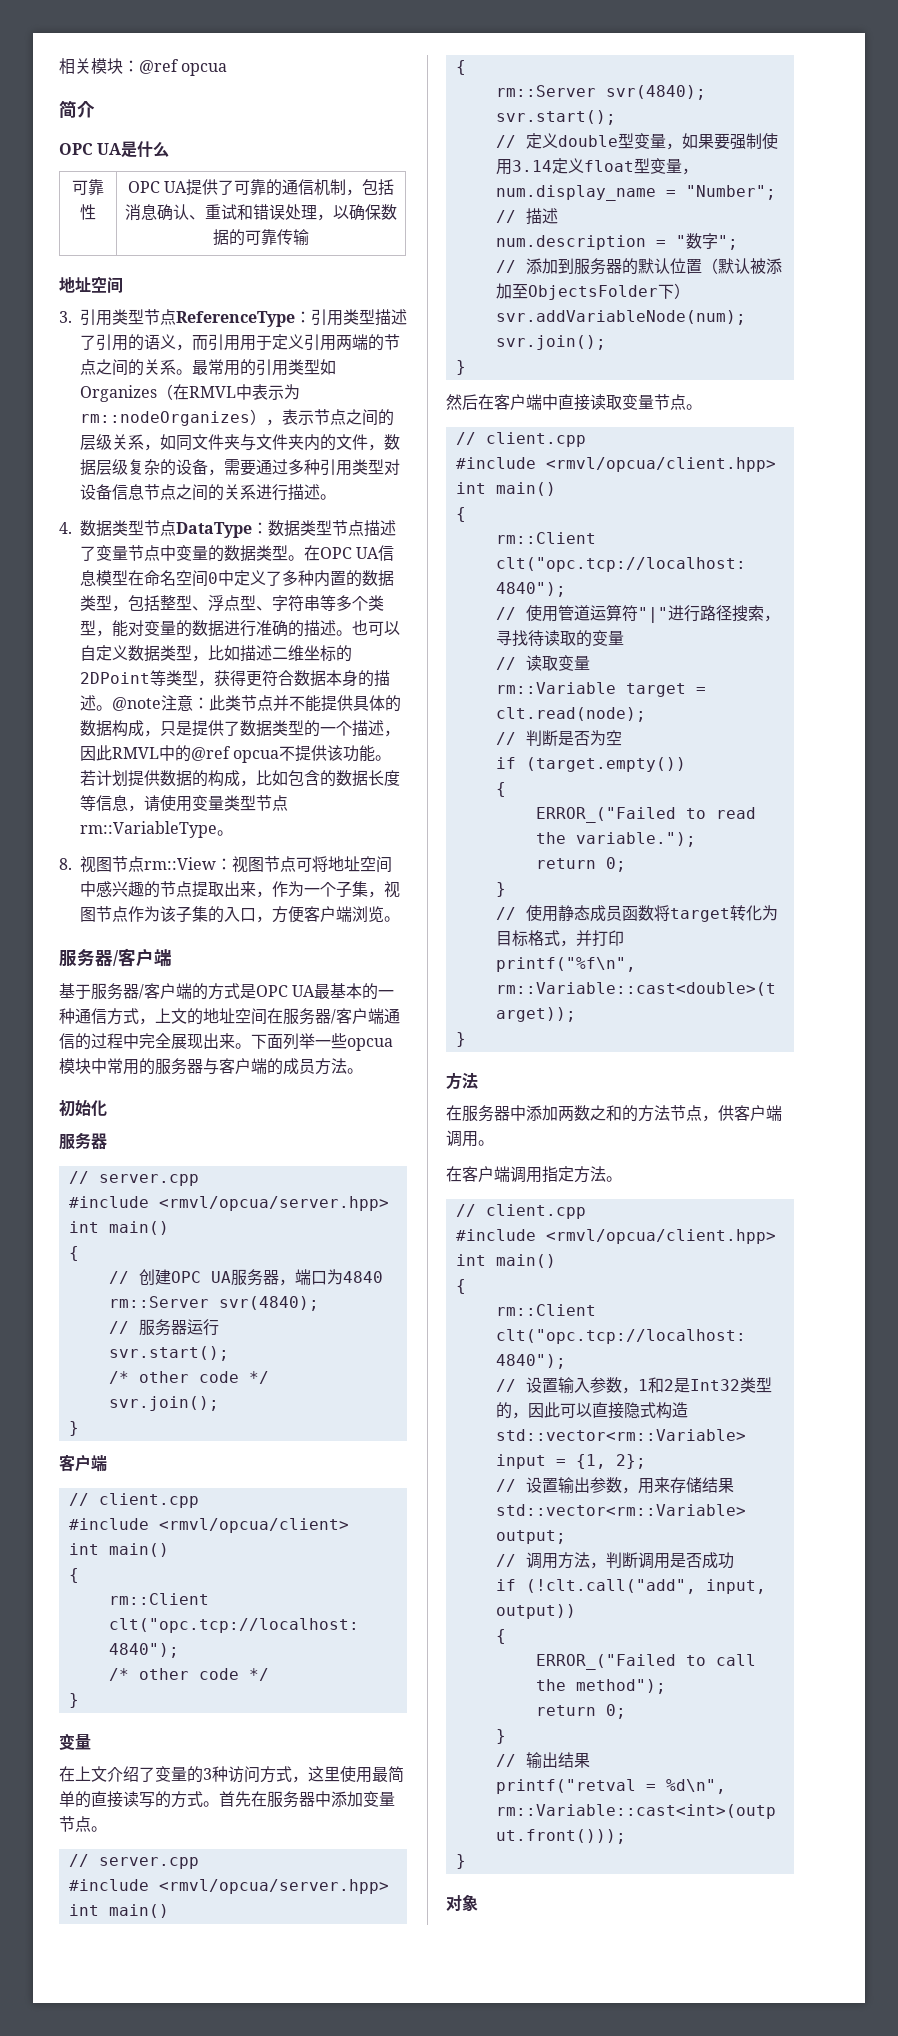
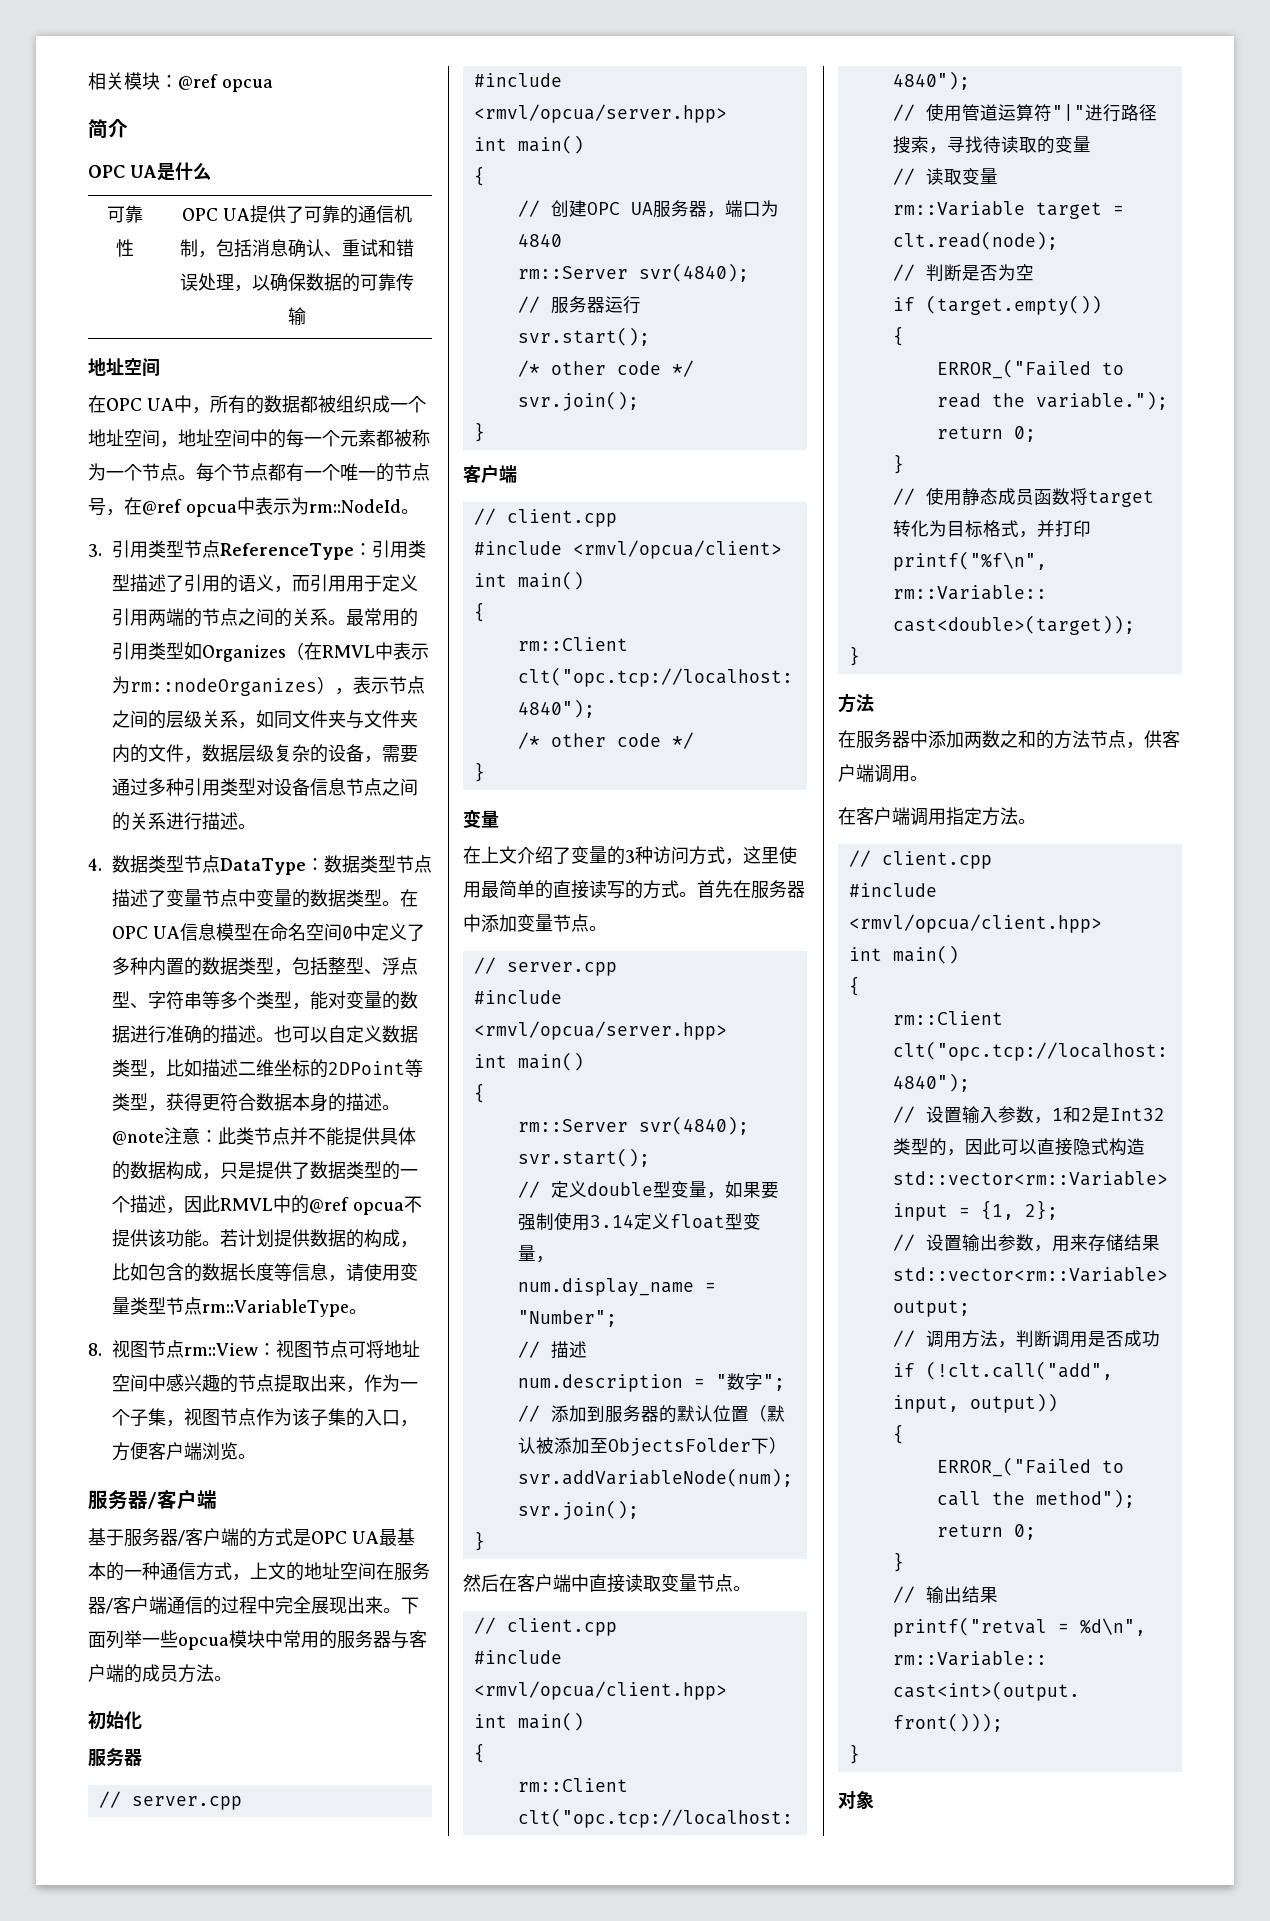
(123, 285) none -> [88,395,426,414] [88,429,430,448] [88,463,430,482] [88,497,419,517] // 在OPC UA中，所有的数据都被组织成一个地址空间，地址空间中的每一个元素都被称为一个节点。每个节点都有一个唯一的节点号，在@ref opcua中表示为rm::NodeId。

